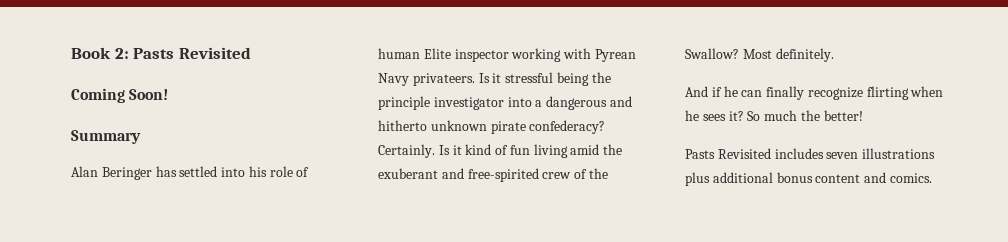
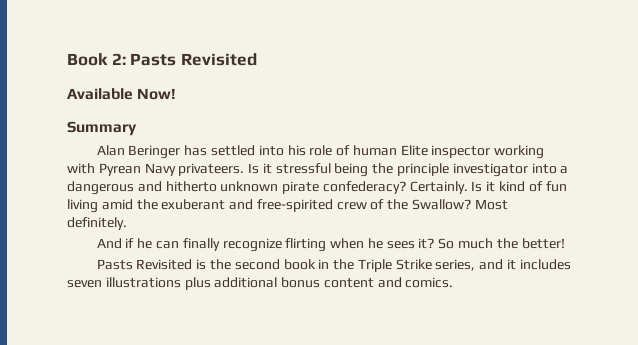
[71,88,169,103] Coming Soon! -> [67,88,177,100] Available Now!
(771, 153) none -> [196,259,517,272] is the second book in the Triple Strike series, and it

